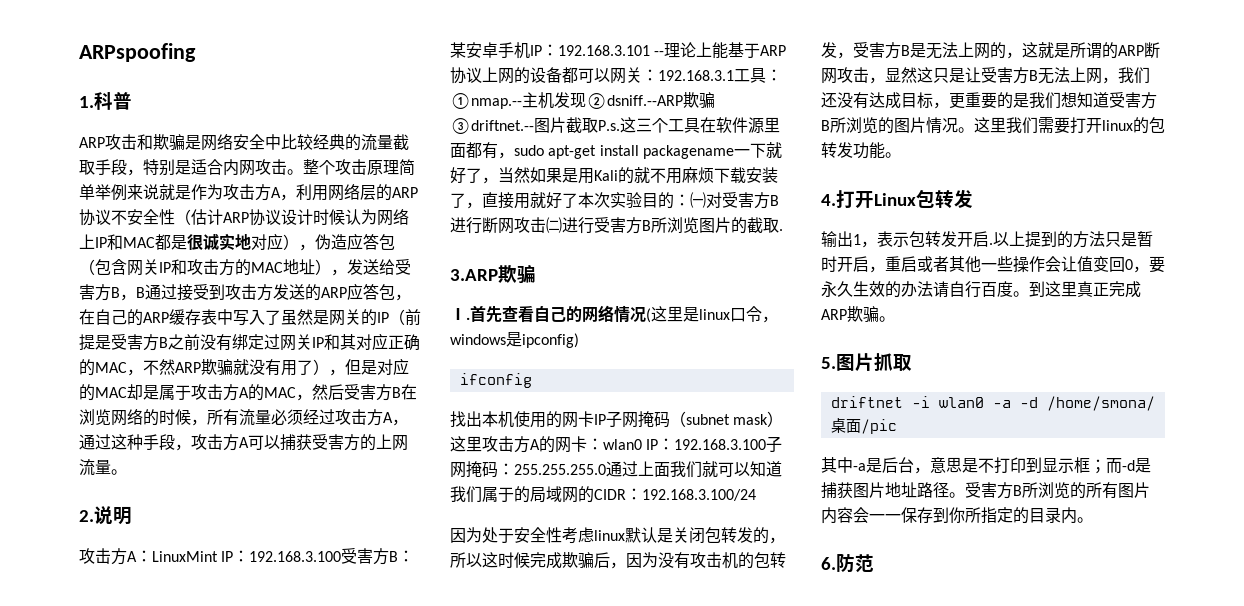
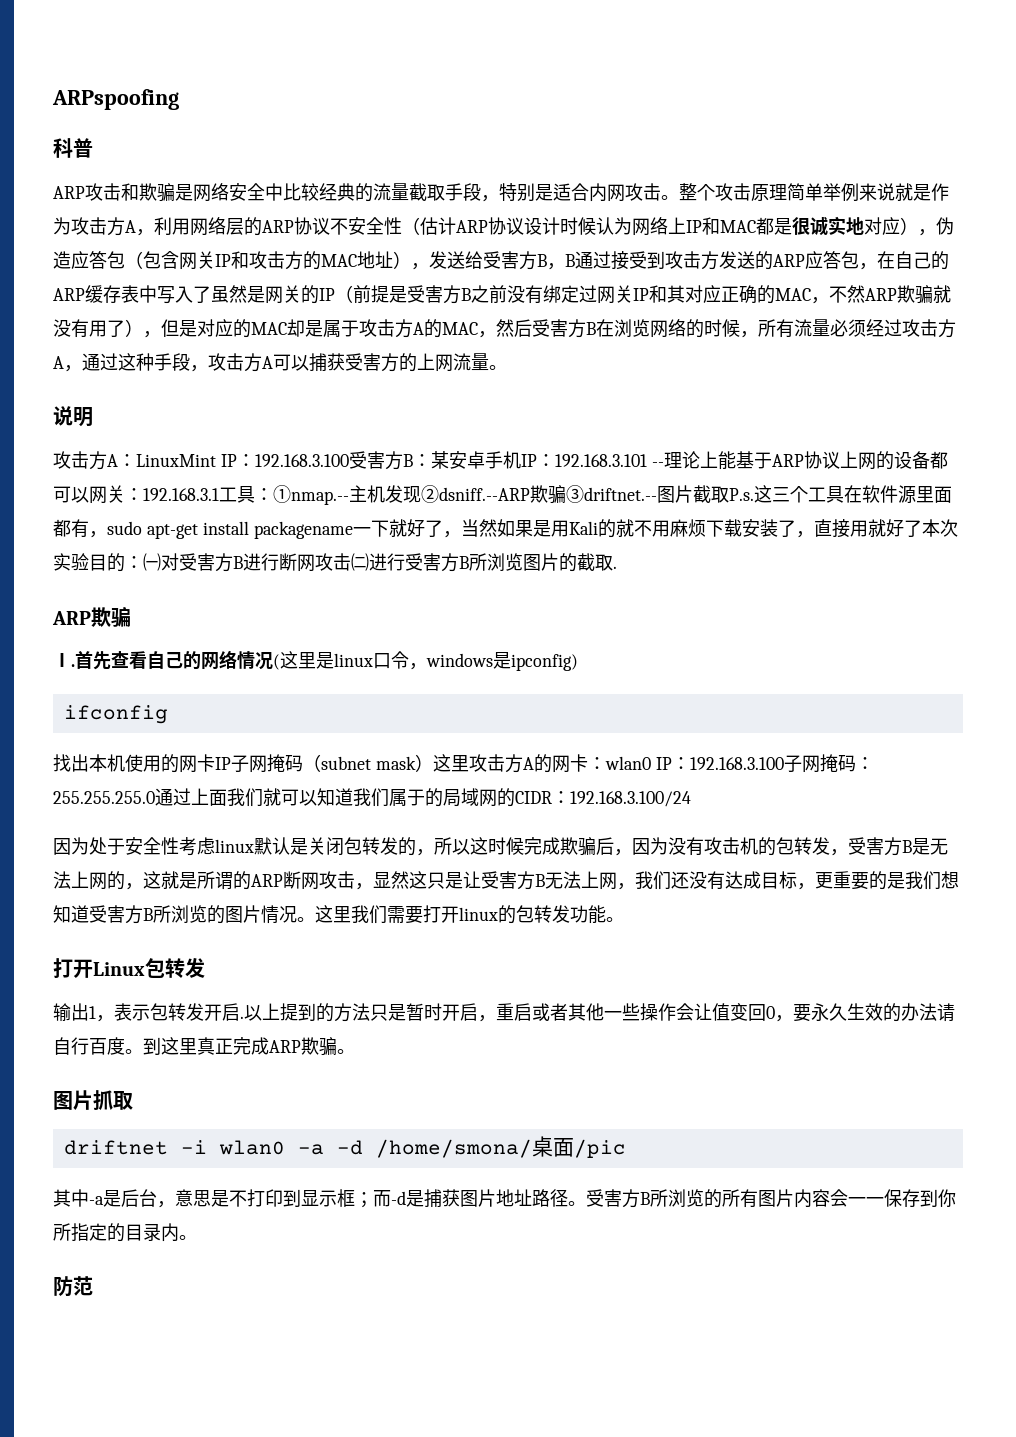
[79,96,94,108] 1. -> (179, 99) none
[79,510,94,522] 2. -> (507, 367) none
[450,269,498,281] 3.ARP -> [52,611,91,625] ARP
[821,194,836,206] 4. -> (624, 919) none
[821,357,836,369] 5. -> (355, 1051) none
[821,557,836,570] 6. -> (197, 1237) none

